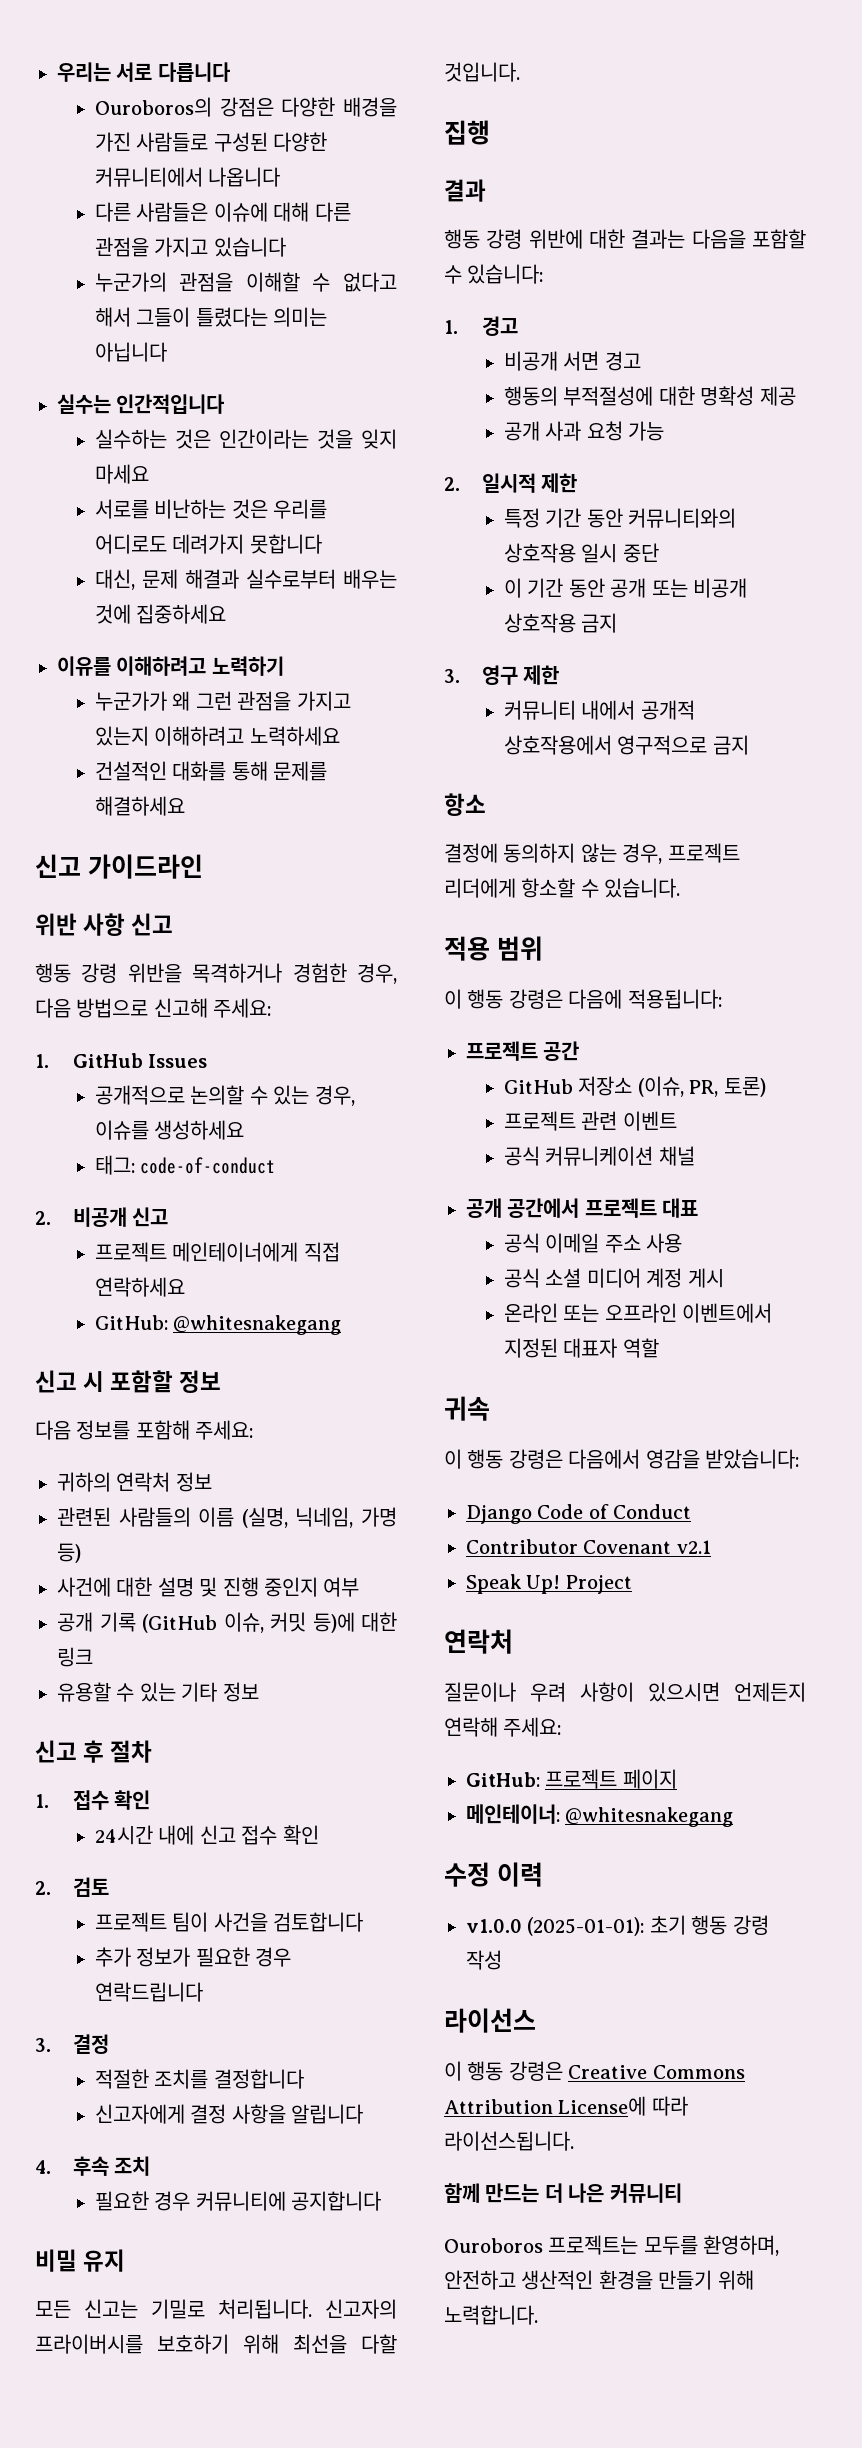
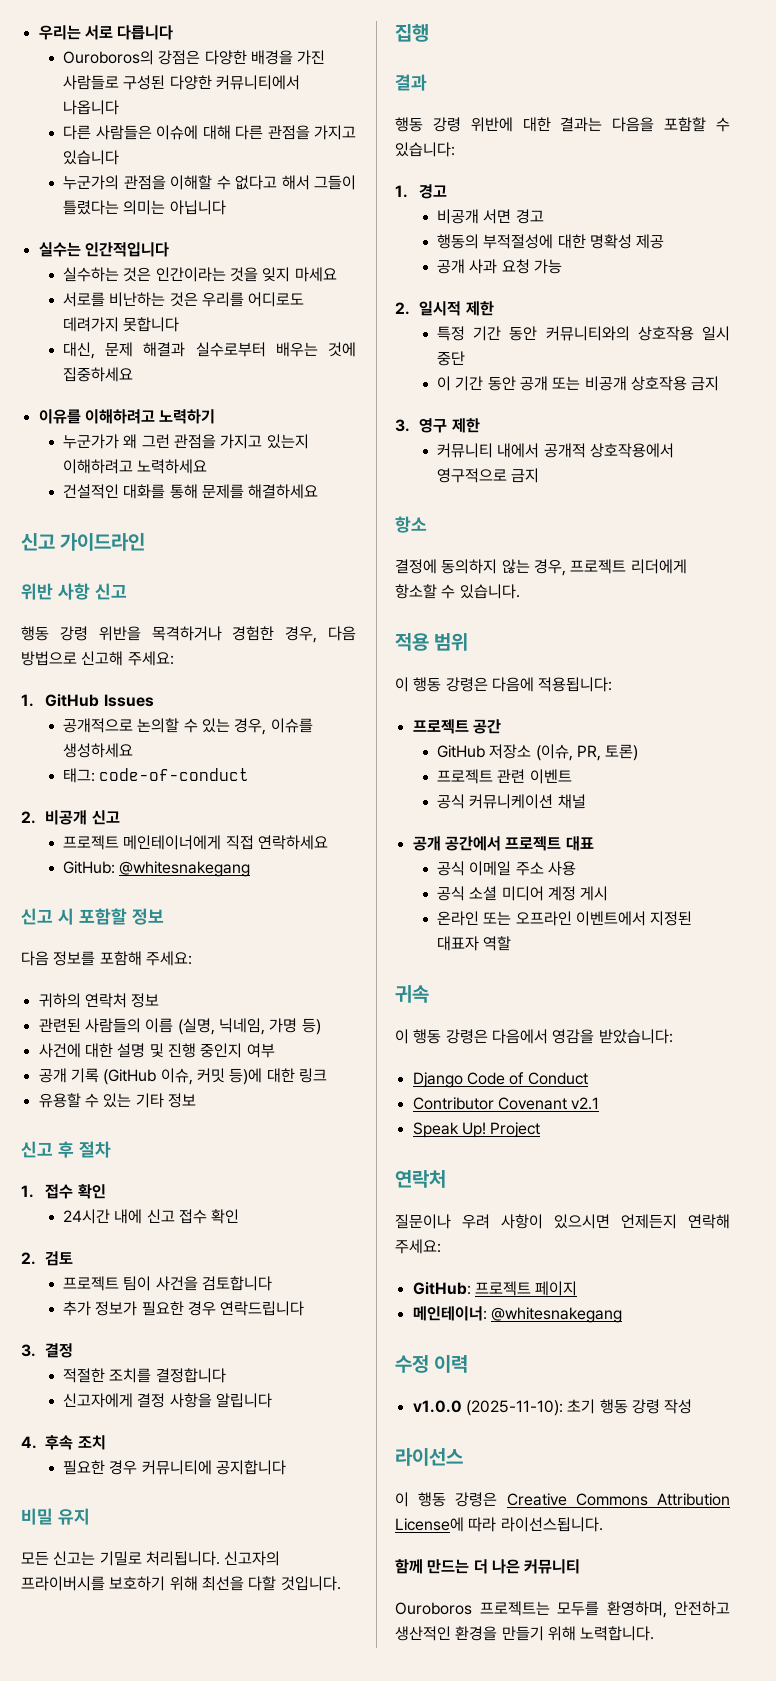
[527,1917,645,1936] (2025-01-01): -> [465,1400,563,1416] (2025-11-10):

